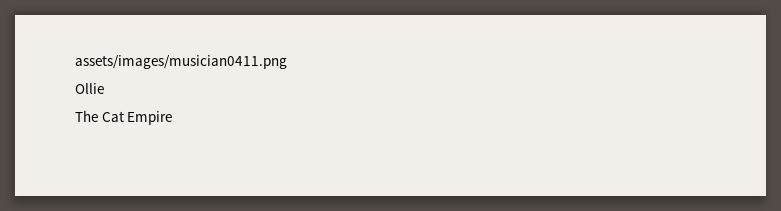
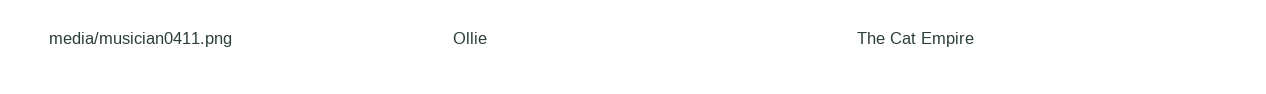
[75,55,287,69] assets/images/musician0411.png -> [49,32,232,47] media/musician0411.png

